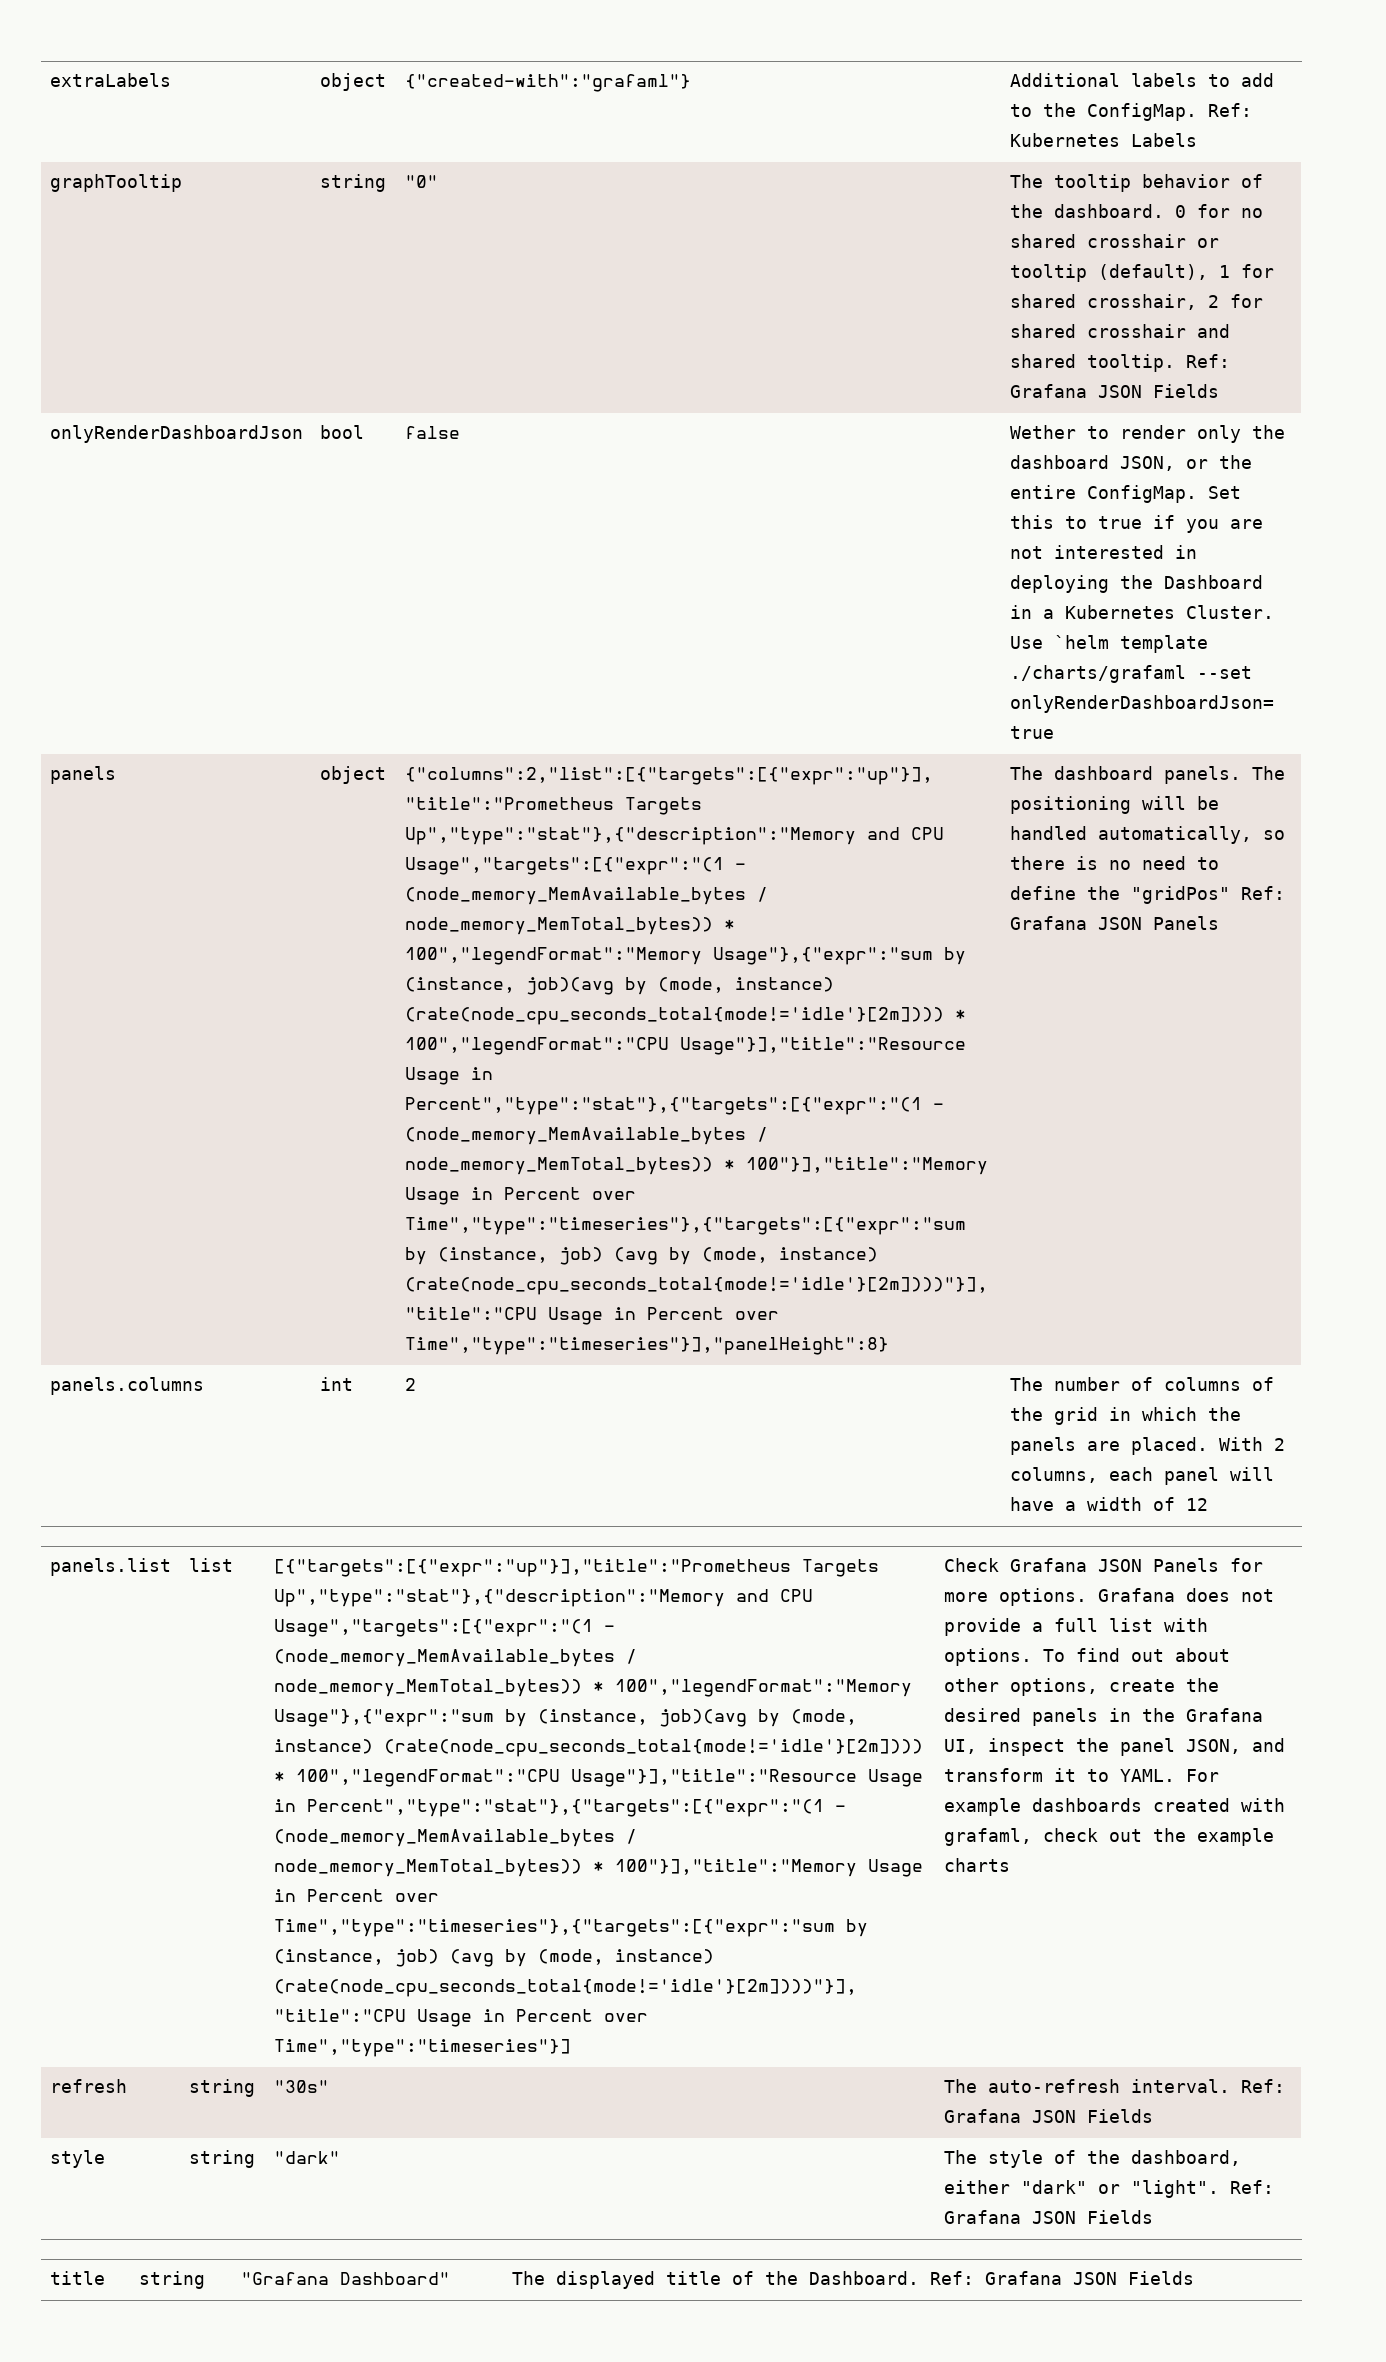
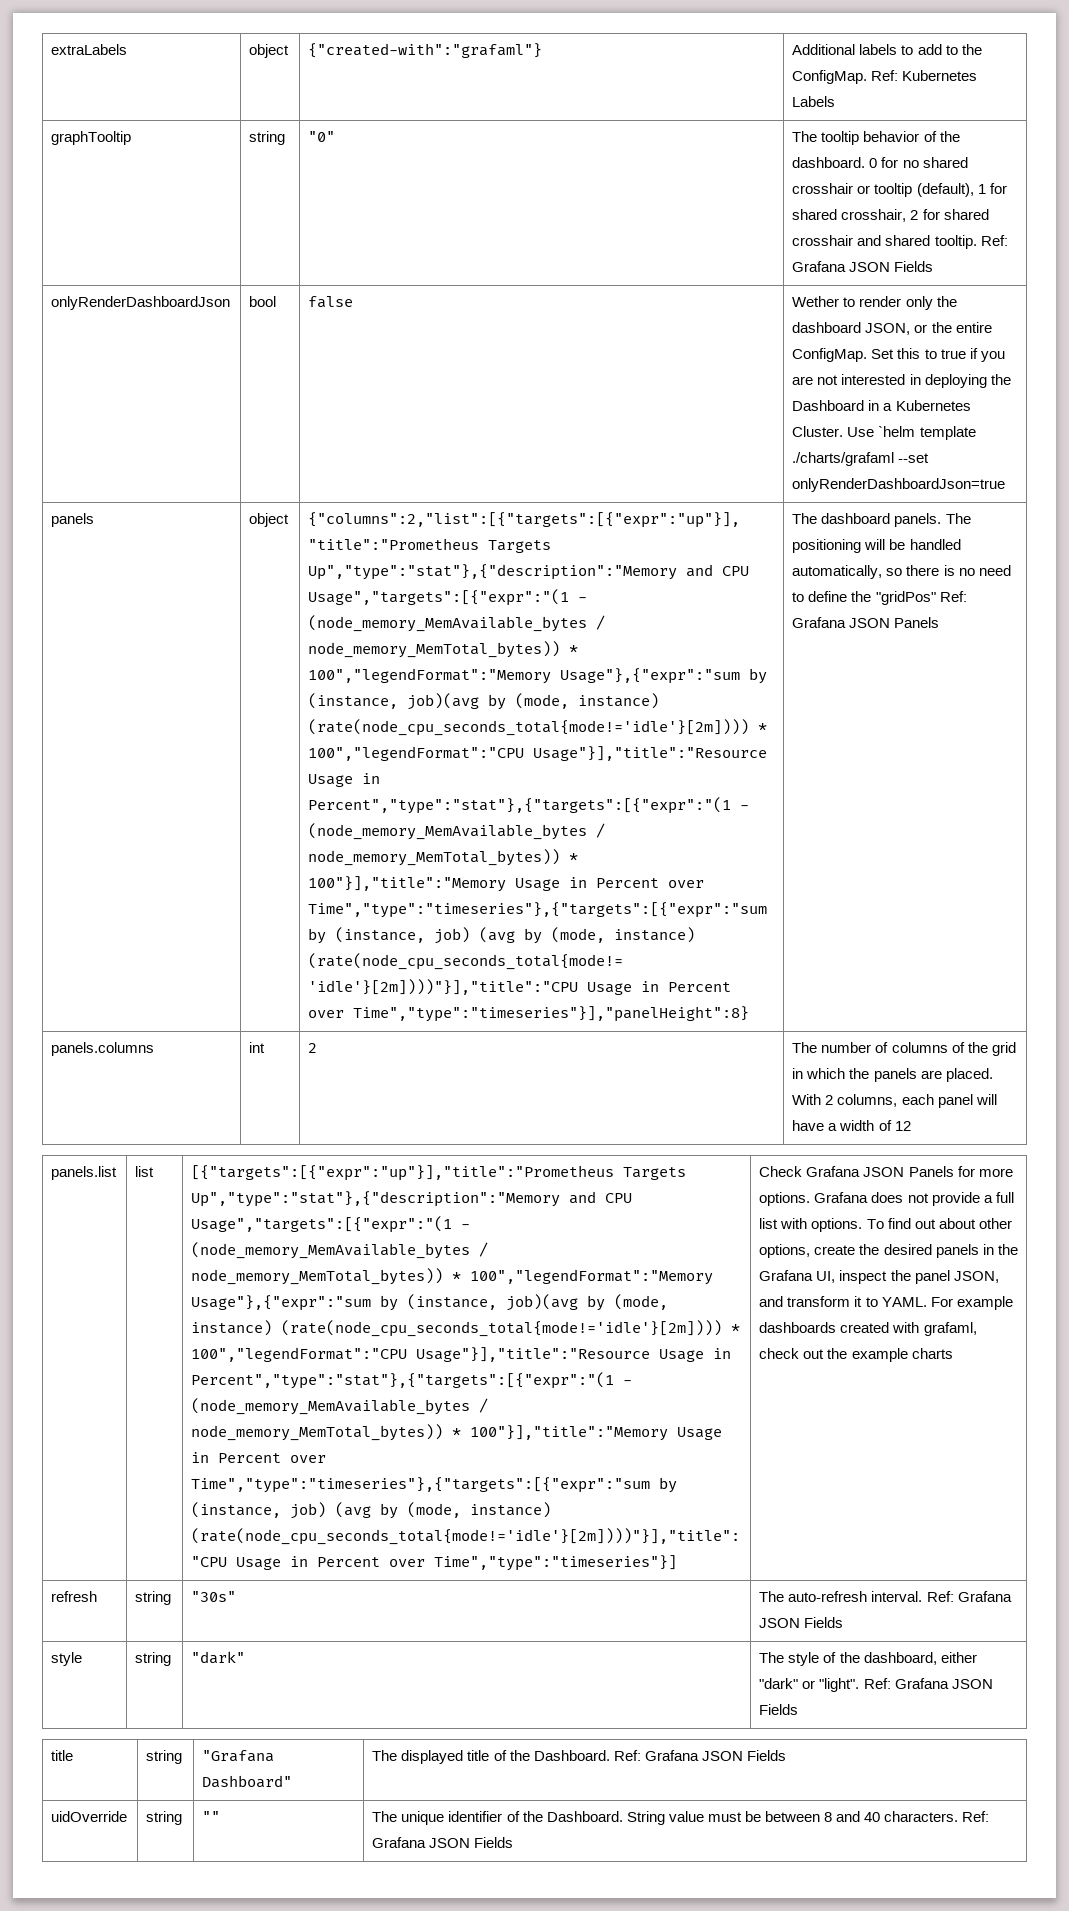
(1194, 2278) none -> [51,1811,128,1822] [146,1811,183,1825] [202,1811,221,1822] [372,1811,990,1825] [372,1837,514,1848] // uidOverride | string | "" | The unique identifier of the Dashboard. String value must be between 8 and 40 characters. Ref: Grafana JSON Fields

